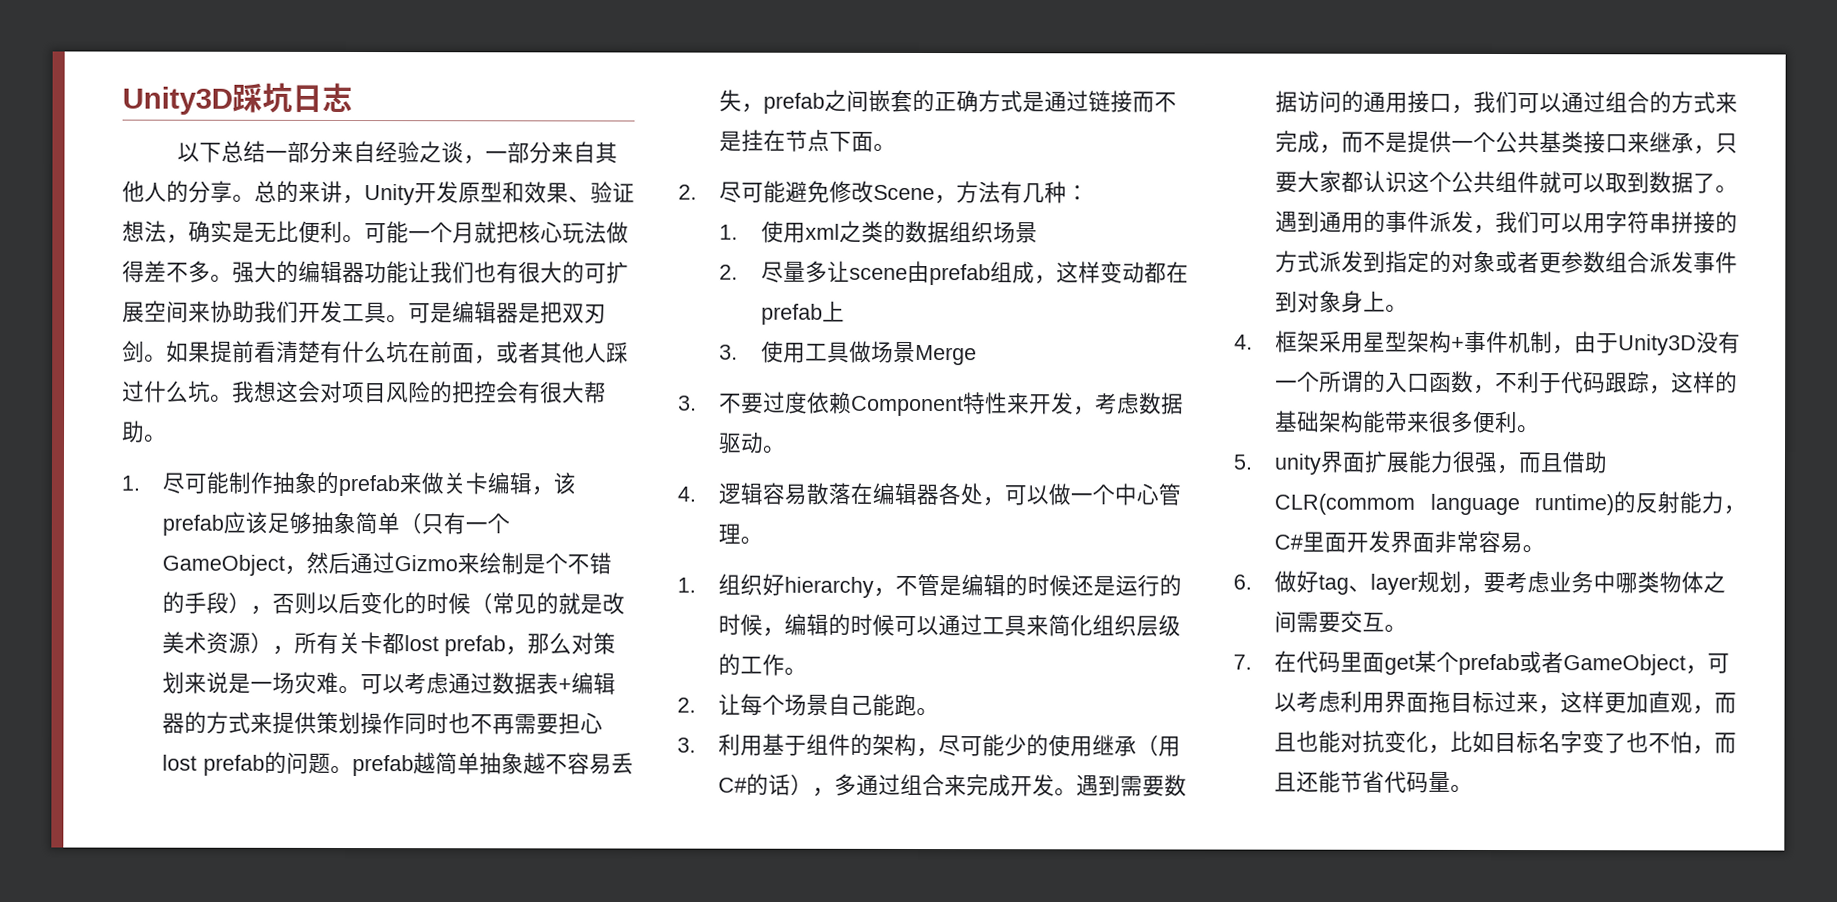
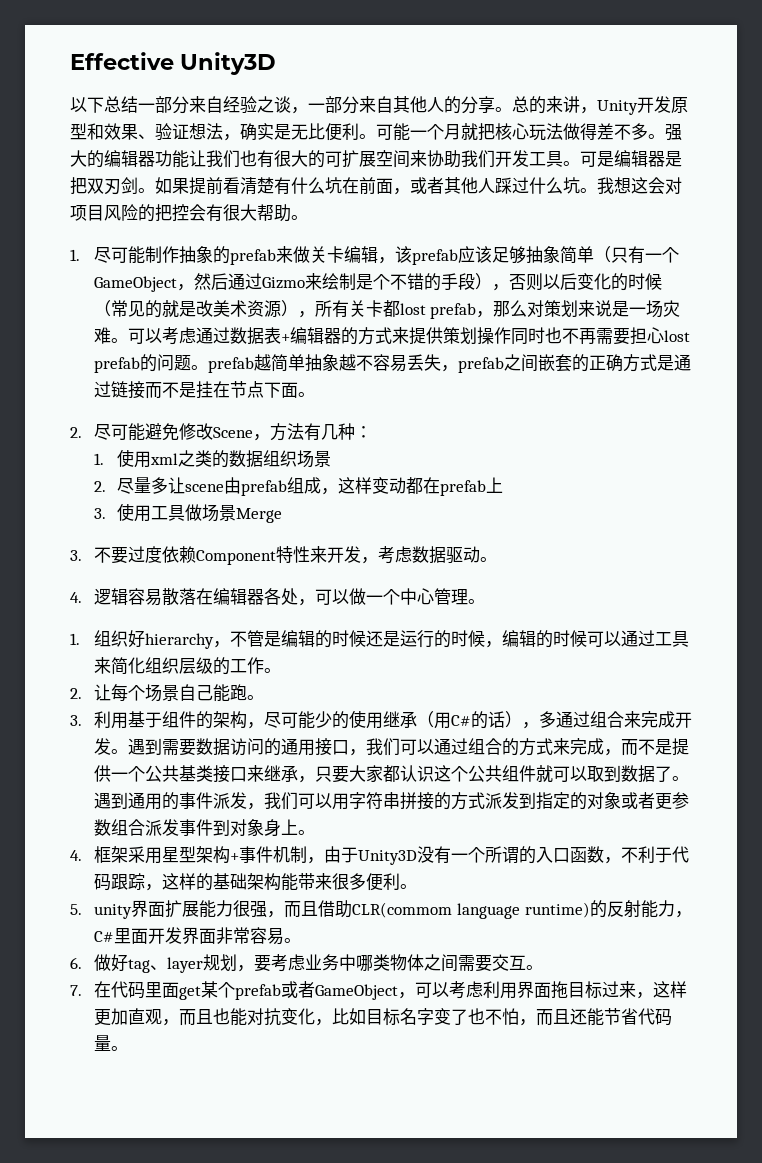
[122,82,353,115] Unity3D踩坑日志 -> [70,52,277,75] Effective Unity3D

